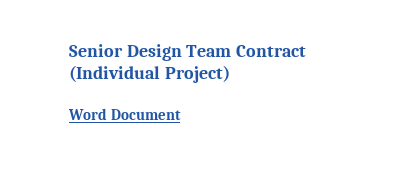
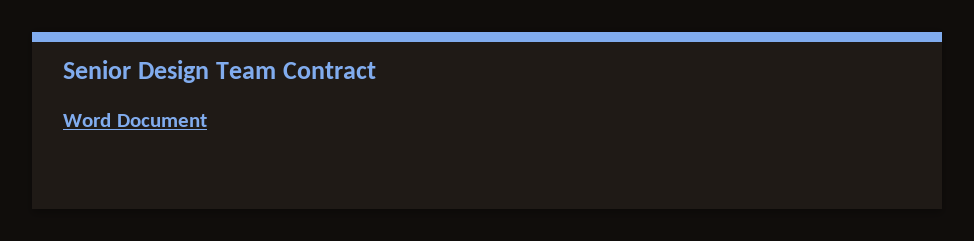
[69,65,230,83] (Individual Project) -> (377, 70) none

